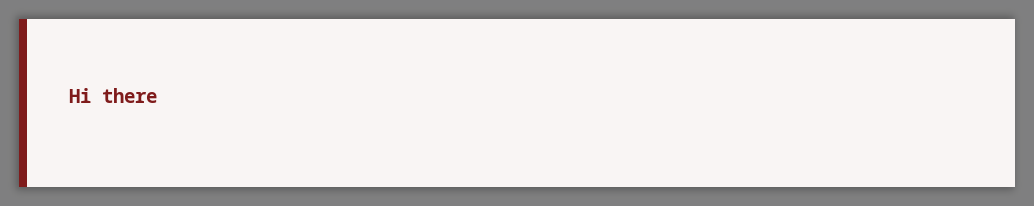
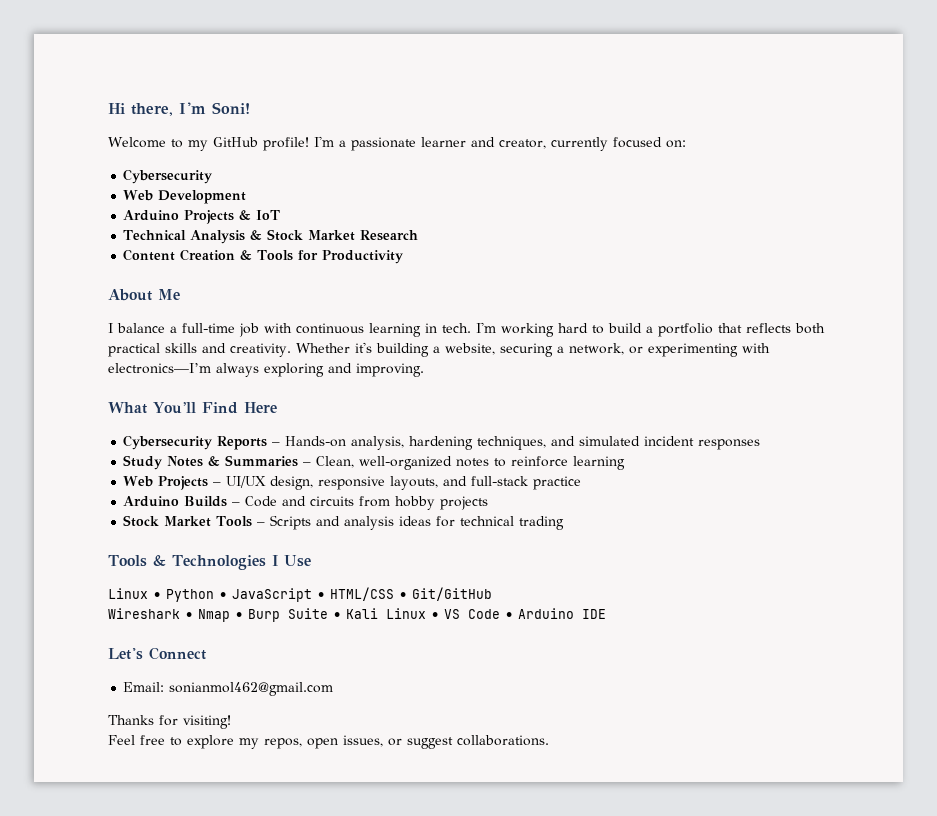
[102,88,157,103] there -> [131,102,250,116] [108,136,686,151] [123,169,213,184] [123,190,247,204] [123,210,281,224] [123,229,419,244] [123,249,404,264] [108,289,180,301] [108,322,825,337] [108,342,770,357] [108,363,424,377] [108,402,277,414] [123,435,761,450] [123,455,626,470] [123,476,582,490] [123,496,489,510] [123,515,565,530] [108,555,311,570] [108,587,492,602] [108,608,606,622] [108,647,206,660] [123,682,334,696] [108,715,231,729] [108,735,549,749] there, I'm Soni! // Welcome to my GitHub profile! I'm a passionate learner and creator, currently focused on: // Cybersecurity // Web Development // Arduino Projects & IoT // Technical Analysis & Stock Market Research // Content Creation & Tools for Productivity // About Me // I balance a full-time job with continuous learning in tech. I'm working hard to build a portfolio that reflects both practical skills and creativity. Whether it's building a website, securing a network, or experimenting with electronics—I’m always exploring and improving. // What You’ll Find Here // Cybersecurity Reports – Hands-on analysis, hardening techniques, and simulated incident responses // Study Notes & Summaries – Clean, well-organized notes to reinforce learning // Web Projects – UI/UX design, responsive layouts, and full-stack practice // Arduino Builds – Code and circuits from hobby projects // Stock Market Tools – Scripts and analysis ideas for technical trading // Tools & Technologies I Use // Linux • Python • JavaScript • HTML/CSS • Git/GitHub // Wireshark • Nmap • Burp Suite • Kali Linux • VS Code • Arduino IDE // Let's Connect // Email: sonianmol462@gmail.com // Thanks for visiting! // Feel free to explore my repos, open issues, or suggest collaborations.

